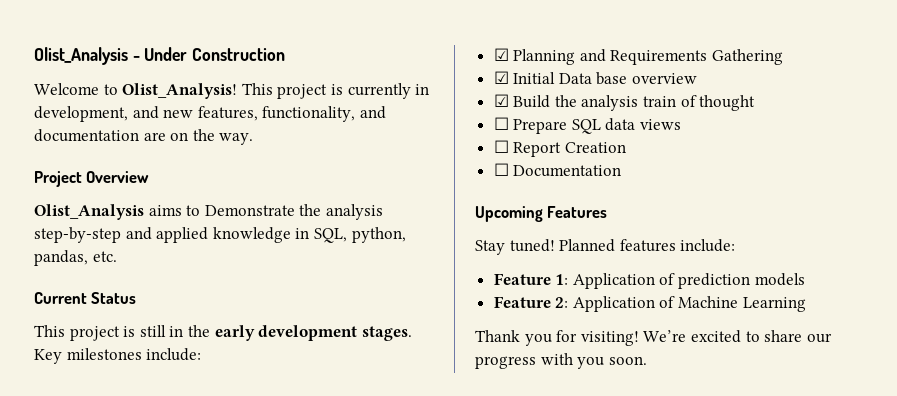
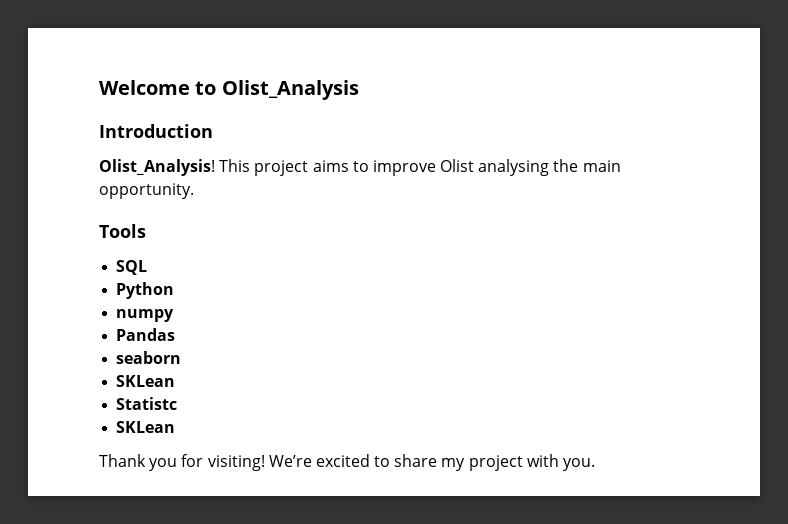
[34,47,286,65] [34,83,430,99] [34,106,386,122] [34,129,254,145] [34,171,150,187] [34,204,383,220] [34,227,406,243] [34,250,117,266] [34,292,137,304] [34,325,412,341] [34,348,202,364] [493,48,784,65] [493,71,698,85] [493,94,756,111] [493,117,682,134] [493,140,626,157] [493,163,622,177] [475,206,608,222] [475,239,736,255] [493,273,805,289] [493,296,806,312] Olist_Analysis - Under Construction // Welcome to Olist_Analysis! This project is currently in development, and new features, functionality, and documentation are on the way. // Project Overview // Olist_Analysis aims to Demonstrate the analysis step-by-step and applied knowledge in SQL, python, pandas, etc. // Current Status // This project is still in the early development stages. Key milestones include: // ☑ Planning and Requirements Gathering // ☑ Initial Data base overview // ☑ Build the analysis train of thought // ☐ Prepare SQL data views // ☐ Report Creation // ☐ Documentation // Upcoming Features // Stay tuned! Planned features include: // Feature 1: Application of prediction models // Feature 2: Application of Machine Learning -> [99,80,359,100] [99,124,213,138] [99,159,621,176] [99,183,194,199] [99,224,146,238] [116,260,148,275] [116,282,175,299] [116,309,175,322] [116,328,176,341] [116,351,182,364] [116,375,176,387] [116,397,178,410] [116,421,176,433] Welcome to Olist_Analysis // Introduction // Olist_Analysis! This project aims to improve Olist analysing the main opportunity. // Tools // SQL // Python // numpy // Pandas // seaborn // SKLean // Statistc // SKLean
[806,333,832,343] [475,353,647,369] our progress with you soon. -> [441,454,596,471] my project with you.

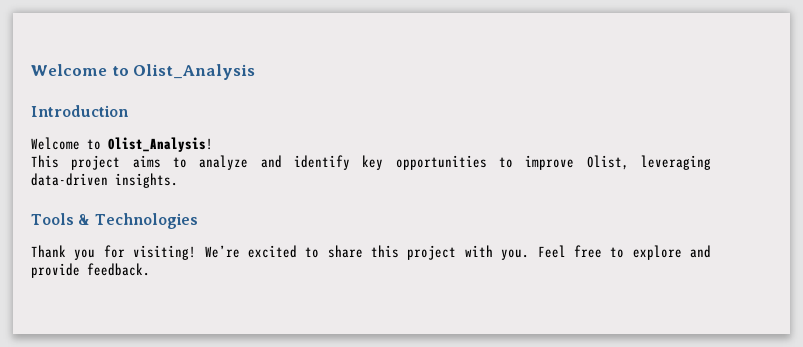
(213, 131) none -> [31,137,101,150] Welcome to
(215, 167) none -> (213, 144) //
[372,159,621,176] [99,183,194,199] [99,224,146,238] [116,260,148,275] [116,282,175,299] [116,309,175,322] [116,328,176,341] [116,351,182,364] [116,375,176,387] [116,397,178,410] [116,421,176,433] improve Olist analysing the main opportunity. // Tools // SQL // Python // numpy // Pandas // seaborn // SKLean // Statistc // SKLean -> [199,155,711,170] [31,173,178,188] [31,213,198,229] analyze and identify key opportunities to improve Olist, leveraging data-driven insights. // Tools & Technologies
[441,458,466,471] my -> [371,245,399,258] this
(596, 464) none -> [537,245,711,260] [31,263,150,278] Feel free to explore and provide feedback.

